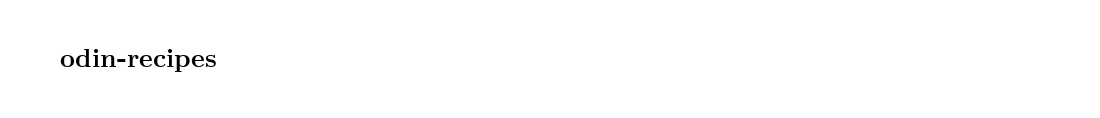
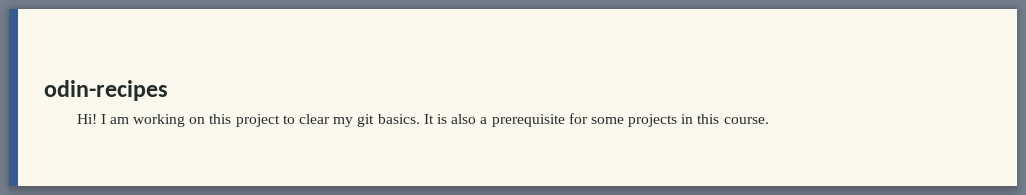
(217, 60) none -> [76,113,769,127] // Hi! I am working on this project to clear my git basics. It is also a prerequisite for some projects in this course.

